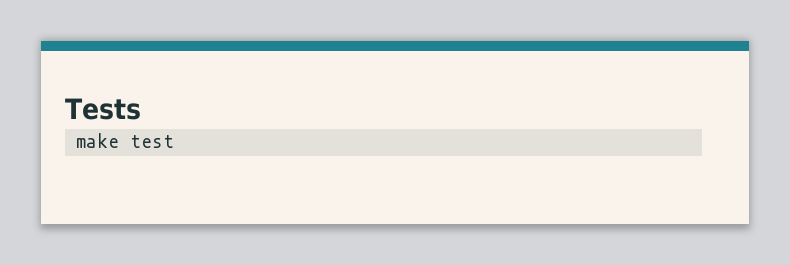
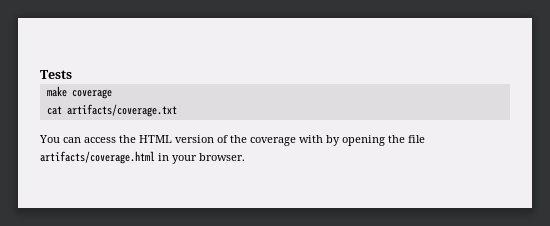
[130,135,175,148] test -> [71,89,112,99] [46,104,177,117] [39,135,425,146] [40,151,245,164] coverage // cat artifacts/coverage.txt // You can access the HTML version of the coverage with by opening the file artifacts/coverage.html in your browser.

